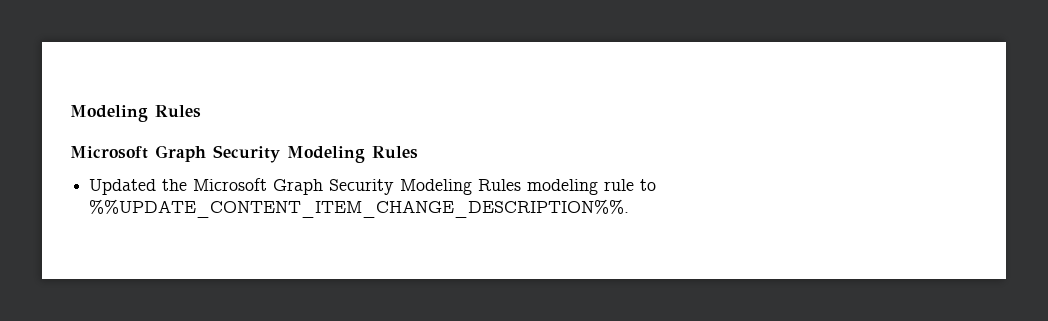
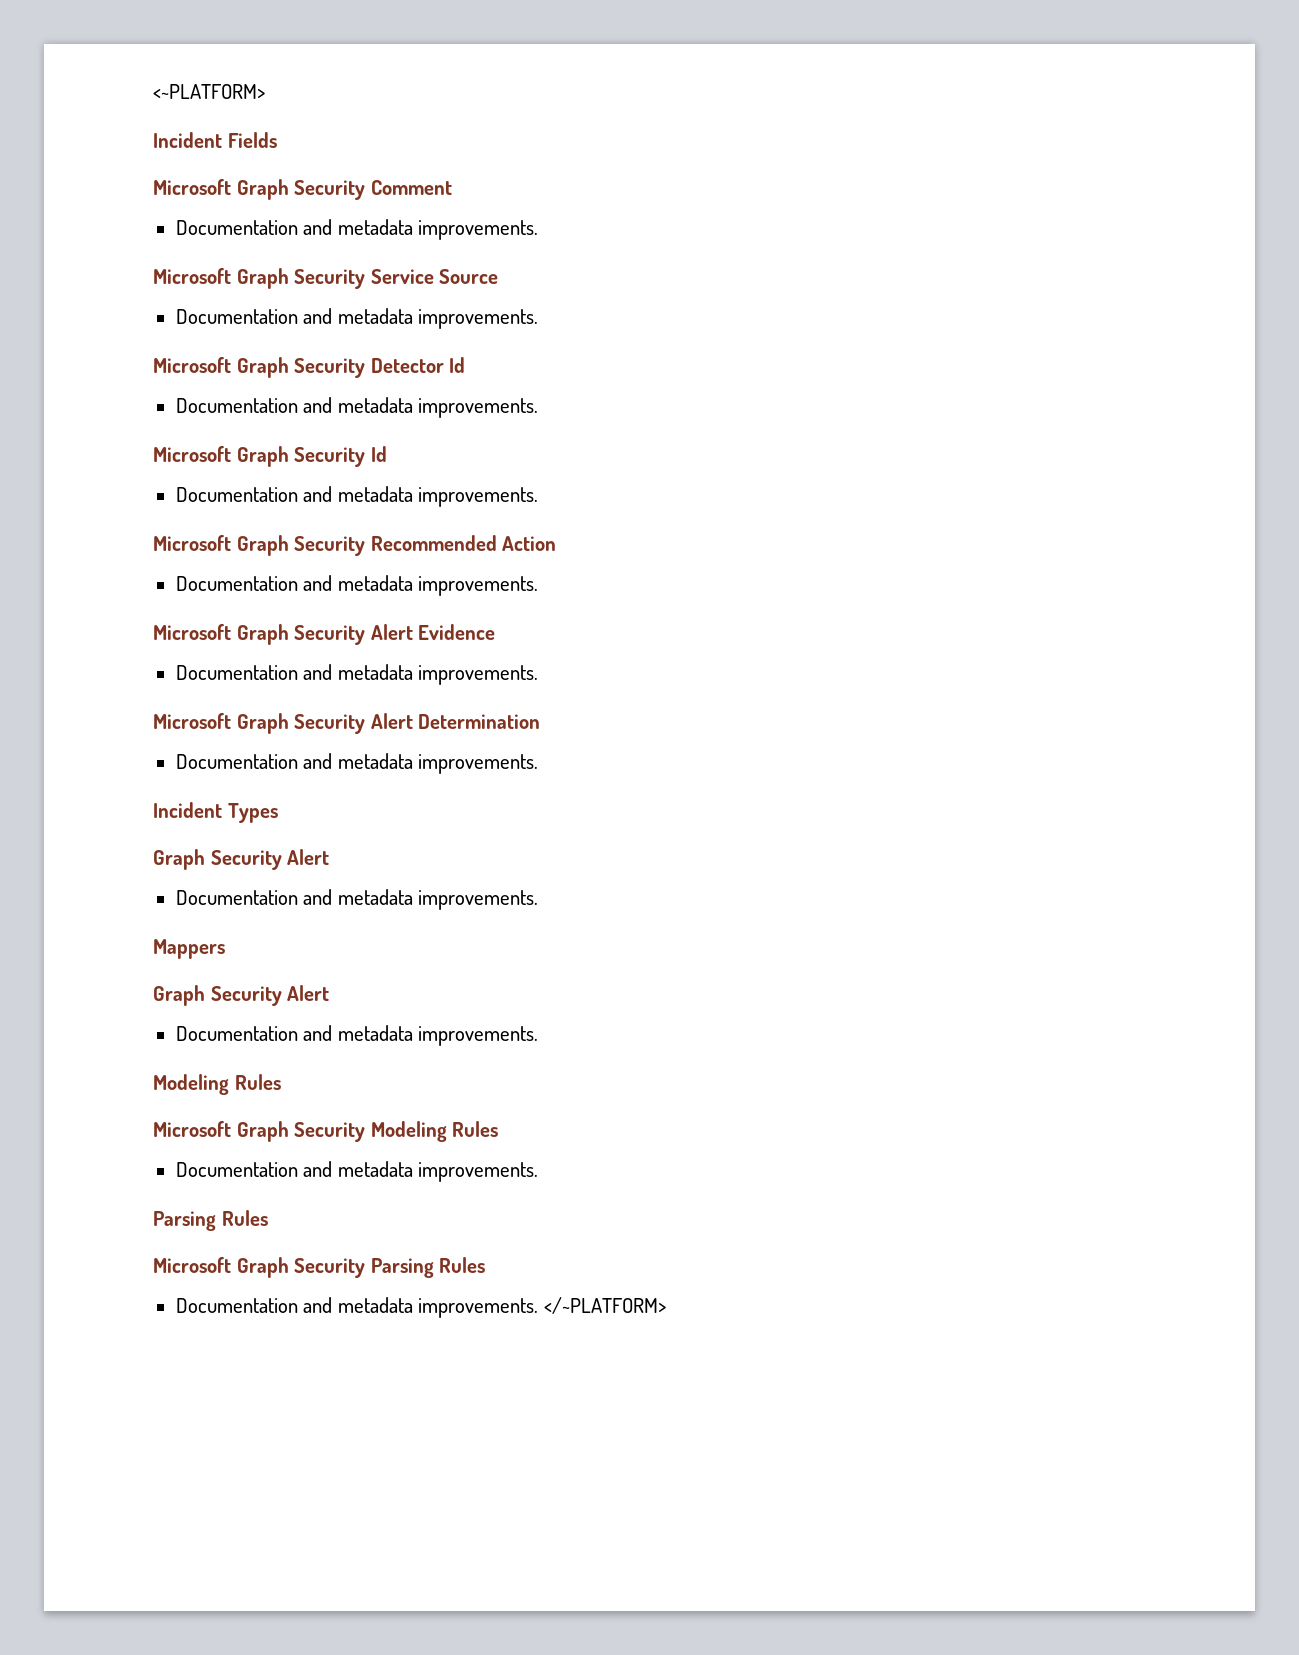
(70, 113) none -> [153,84,265,99] [153,132,277,148] [153,179,452,200] [175,219,539,240] [153,268,499,289] [175,308,539,329] [153,357,466,378] [175,397,539,418] [153,446,387,467] [175,486,539,507] [153,535,557,556] [175,575,539,596] [153,624,496,645] [175,664,539,685] [153,713,541,734] [175,753,539,774] [153,802,278,823] [153,849,330,870] [175,889,539,910] [153,939,225,959] [153,985,330,1006] [175,1025,539,1046] <~PLATFORM> // Incident Fields // Microsoft Graph Security Comment // Documentation and metadata improvements. // Microsoft Graph Security Service Source // Documentation and metadata improvements. // Microsoft Graph Security Detector Id // Documentation and metadata improvements. // Microsoft Graph Security Id // Documentation and metadata improvements. // Microsoft Graph Security Recommended Action // Documentation and metadata improvements. // Microsoft Graph Security Alert Evidence // Documentation and metadata improvements. // Microsoft Graph Security Alert Determination // Documentation and metadata improvements. // Incident Types // Graph Security Alert // Documentation and metadata improvements. // Mappers // Graph Security Alert // Documentation and metadata improvements. //
[89,178,657,195] [89,199,630,218] Updated the Microsoft Graph Security Modeling Rules modeling rule to %%UPDATE_CONTENT_ITEM_CHANGE_DESCRIPTION%%. -> [175,1161,539,1182] [153,1210,268,1231] [153,1257,486,1278] [175,1297,666,1318] Documentation and metadata improvements. // Parsing Rules // Microsoft Graph Security Parsing Rules // Documentation and metadata improvements. </~PLATFORM>

